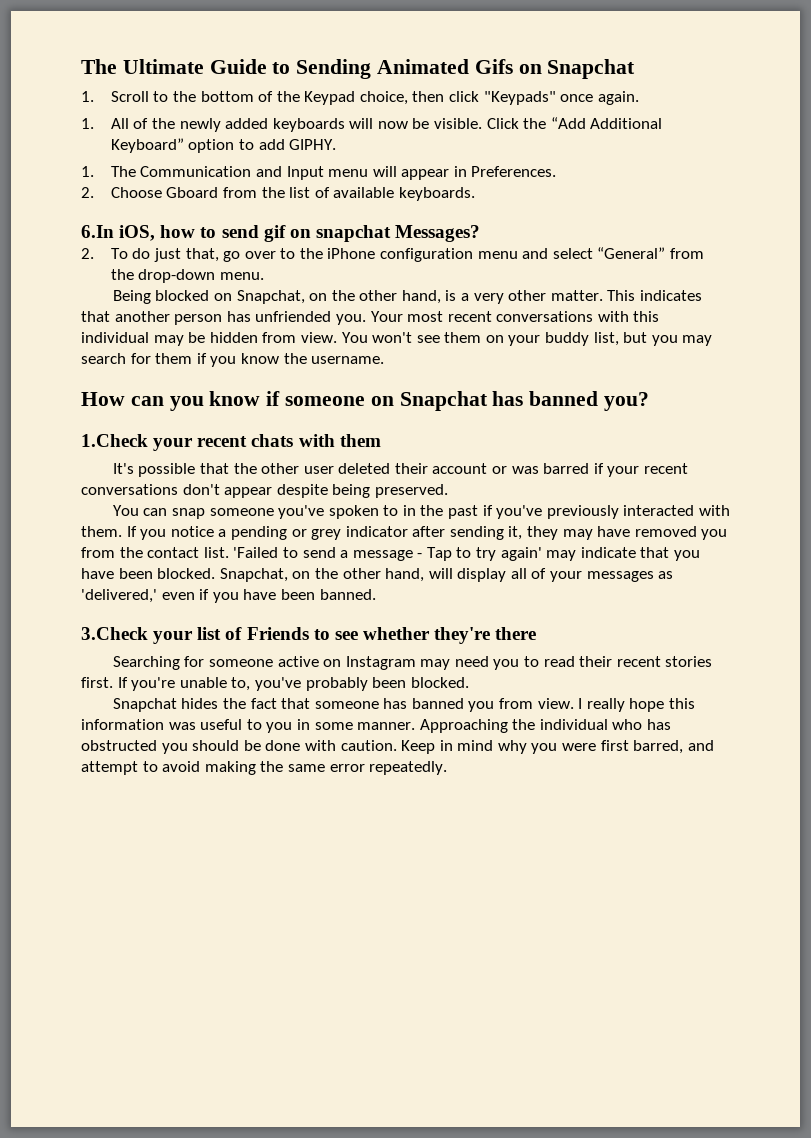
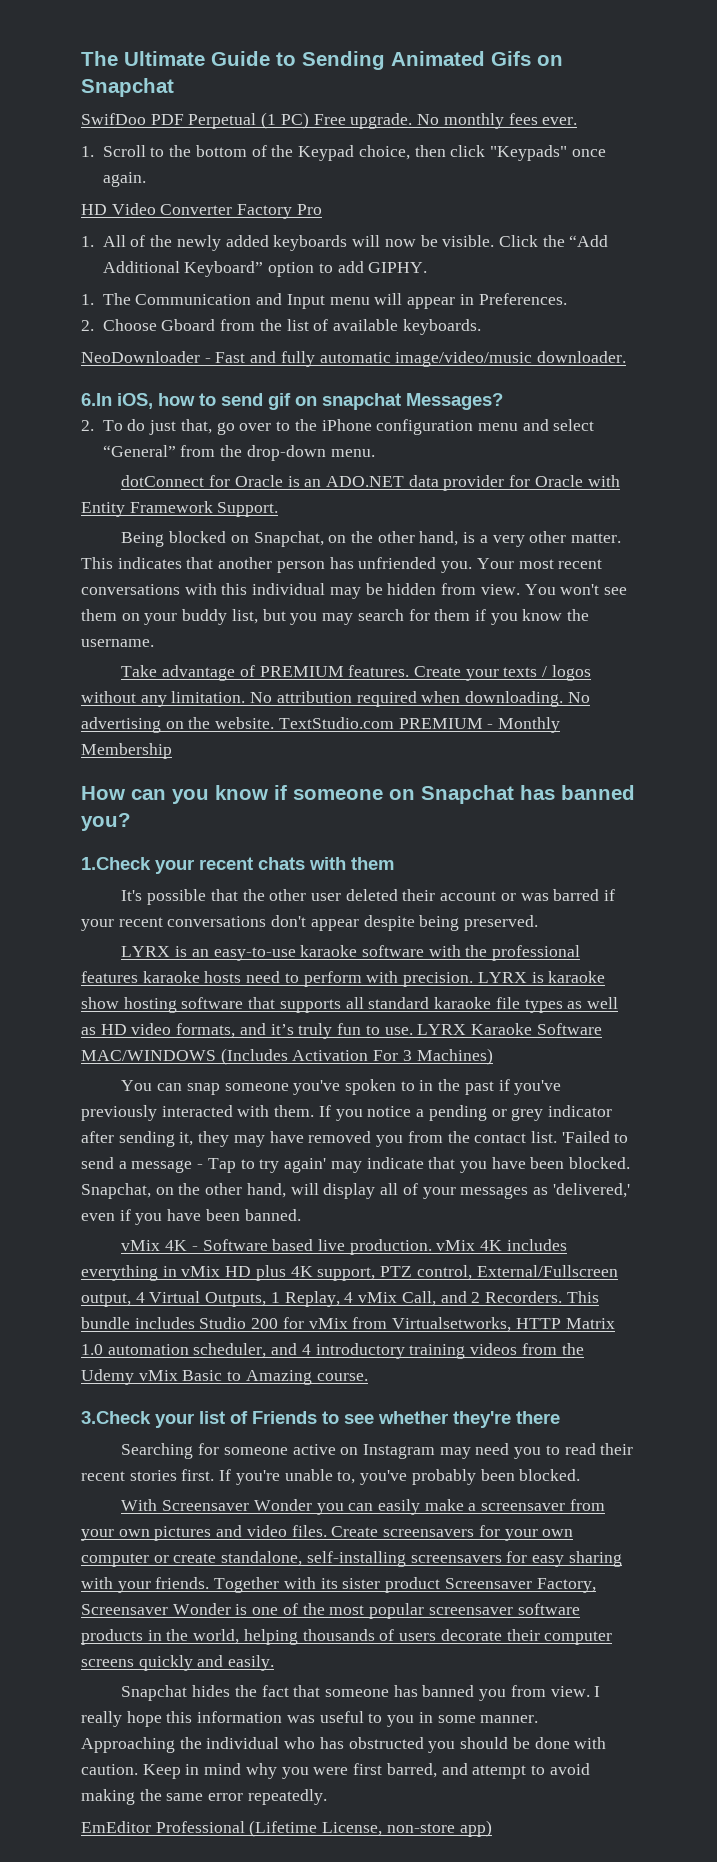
(636, 69) none -> [81,112,578,129] // SwifDoo PDF Perpetual (1 PC) Free upgrade. No monthly fees ever.
(639, 98) none -> [81,203,322,219] // HD Video Converter Factory Pro
(475, 194) none -> [81,351,627,367] // NeoDownloader - Fast and fully automatic image/video/music downloader.
(264, 276) none -> [121,475,620,491] [81,501,279,517] // dotConnect for Oracle is an ADO.NET data provider for Oracle with Entity Framework Support.
(385, 360) none -> [121,665,591,681] [81,691,590,707] [81,717,561,733] [81,743,172,759] // Take advantage of PREMIUM features. Create your texts / logos without any limitation. No attribution required when downloading. No advertising on the website. TextStudio.com PREMIUM - Monthly Membership
(448, 491) none -> [121,945,581,961] [81,971,606,987] [81,997,618,1013] [81,1023,602,1039] [81,1048,493,1065] // LYRX is an easy-to-use karaoke software with the professional features karaoke hosts need to perform with precision. LYRX is karaoke show hosting software that supports all standard karaoke file types as well as HD video formats, and it’s truly fun to use. LYRX Karaoke Software MAC/WINDOWS (Includes Activation For 3 Machines)
(376, 594) none -> [121,1239,567,1255] [81,1265,618,1281] [81,1291,599,1307] [81,1317,615,1332] [81,1343,584,1359] [81,1369,368,1385] // vMix 4K - Software based live production. vMix 4K includes everything in vMix HD plus 4K support, PTZ control, External/Fullscreen output, 4 Virtual Outputs, 1 Replay, 4 vMix Call, and 2 Recorders. This bundle includes Studio 200 for vMix from Virtualsetworks, HTTP Matrix 1.0 automation scheduler, and 4 introductory training videos from the Udemy vMix Basic to Amazing course.
(469, 682) none -> [121,1499,605,1515] [81,1525,574,1541] [81,1551,622,1567] [81,1577,596,1593] [81,1603,580,1619] [81,1629,613,1645] [81,1655,275,1671] // With Screensaver Wonder you can easily make a screensaver from your own pictures and video files. Create screensavers for your own computer or create standalone, self-installing screensavers for easy sharing with your friends. Together with its sister product Screensaver Factory, Screensaver Wonder is one of the most popular screensaver software products in the world, helping thousands of users decorate their computer screens quickly and easily.
(448, 768) none -> [81,1820,492,1837] // EmEditor Professional (Lifetime License, non-store app)

